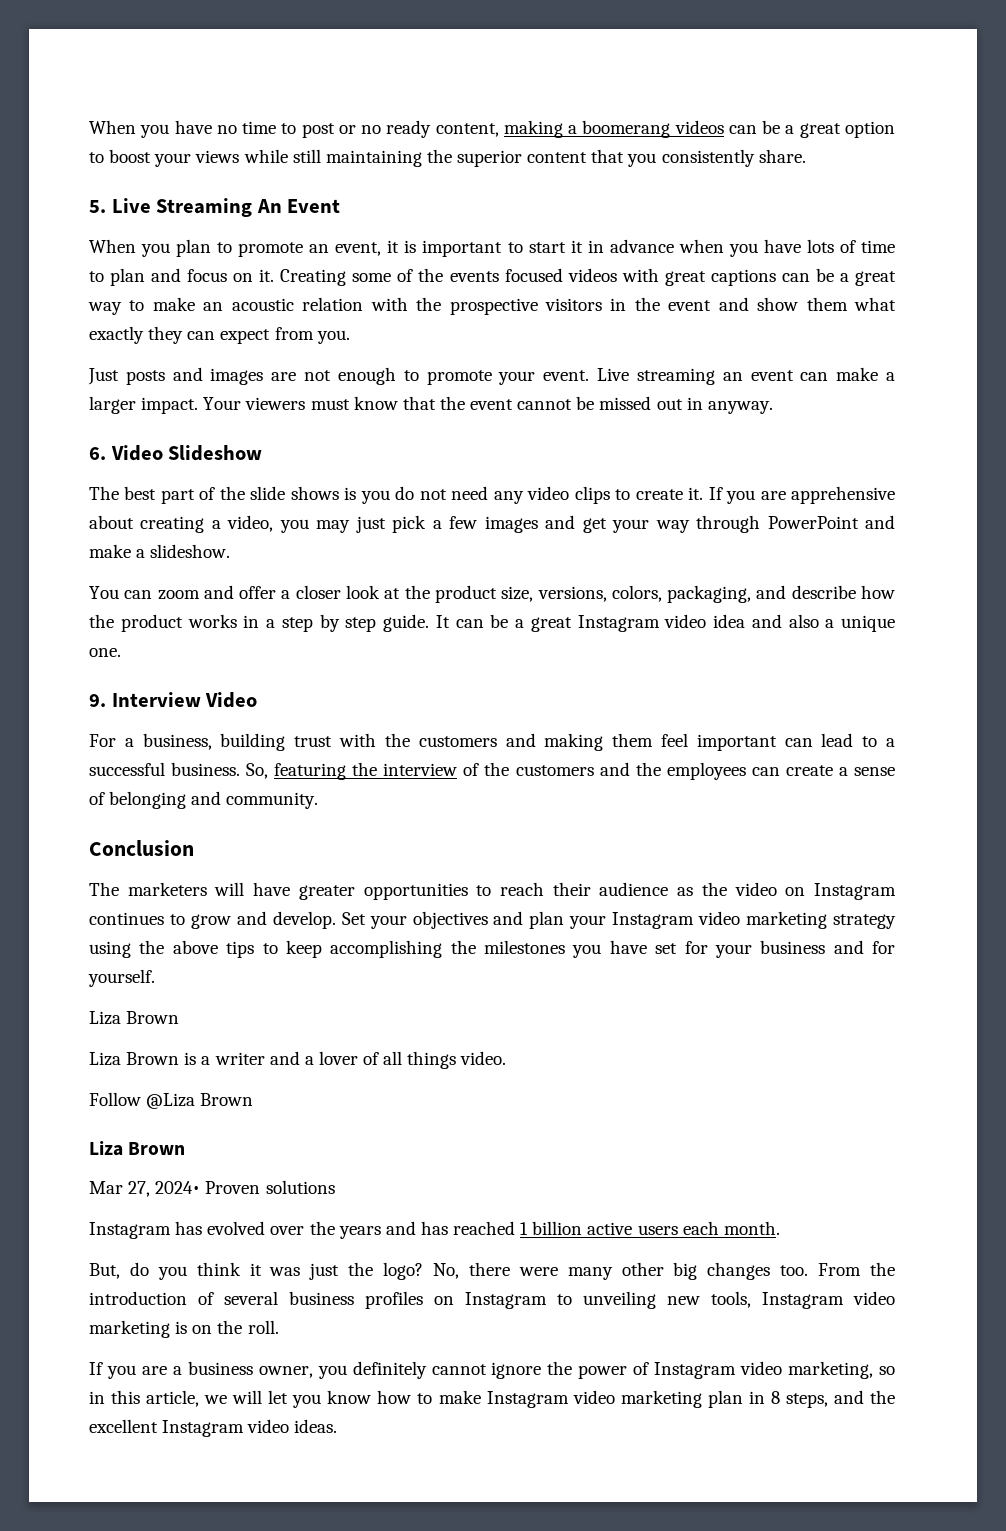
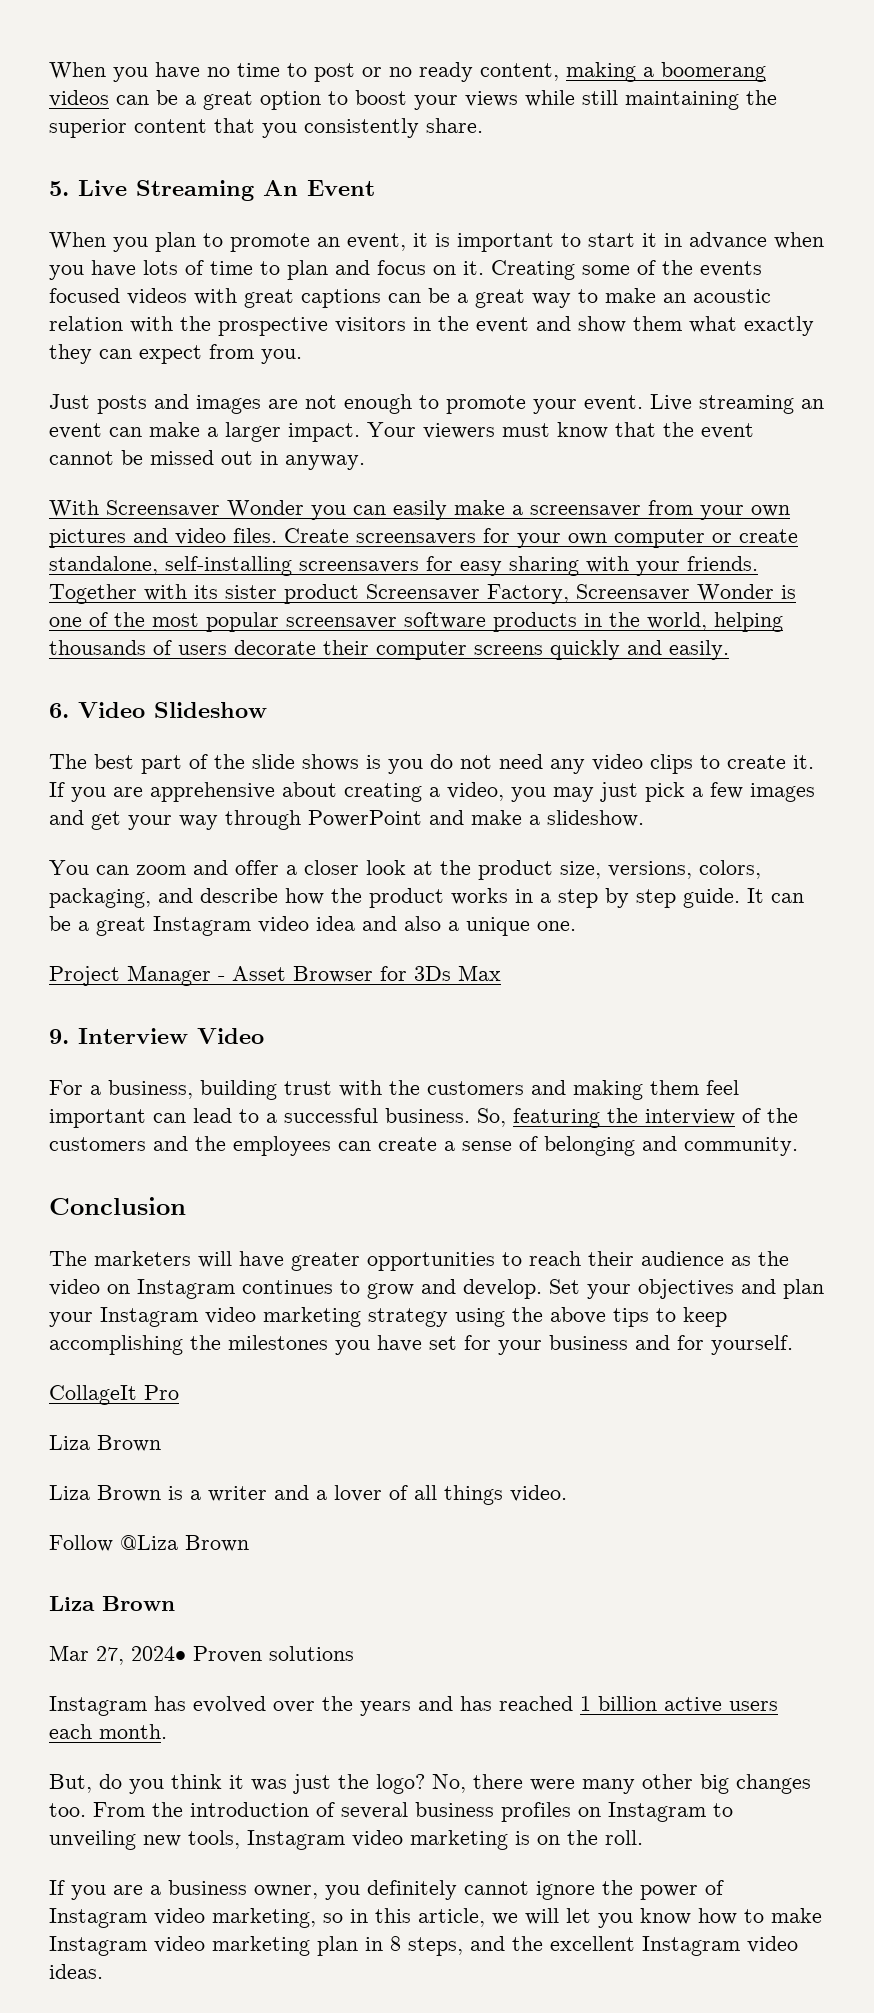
(773, 407) none -> [49,500,790,520] [49,528,798,548] [49,556,758,576] [49,584,796,604] [49,612,783,632] [49,640,729,660] // With Screensaver Wonder you can easily make a screensaver from your own pictures and video files. Create screensavers for your own computer or create standalone, self-installing screensavers for easy sharing with your friends. Together with its sister product Screensaver Factory, Screensaver Wonder is one of the most popular screensaver software products in the world, helping thousands of users decorate their computer screens quickly and easily.
(121, 652) none -> [49,965,501,986] // Project Manager - Asset Browser for 3Ds Max
(155, 978) none -> [49,1385,179,1405] // CollageIt Pro

